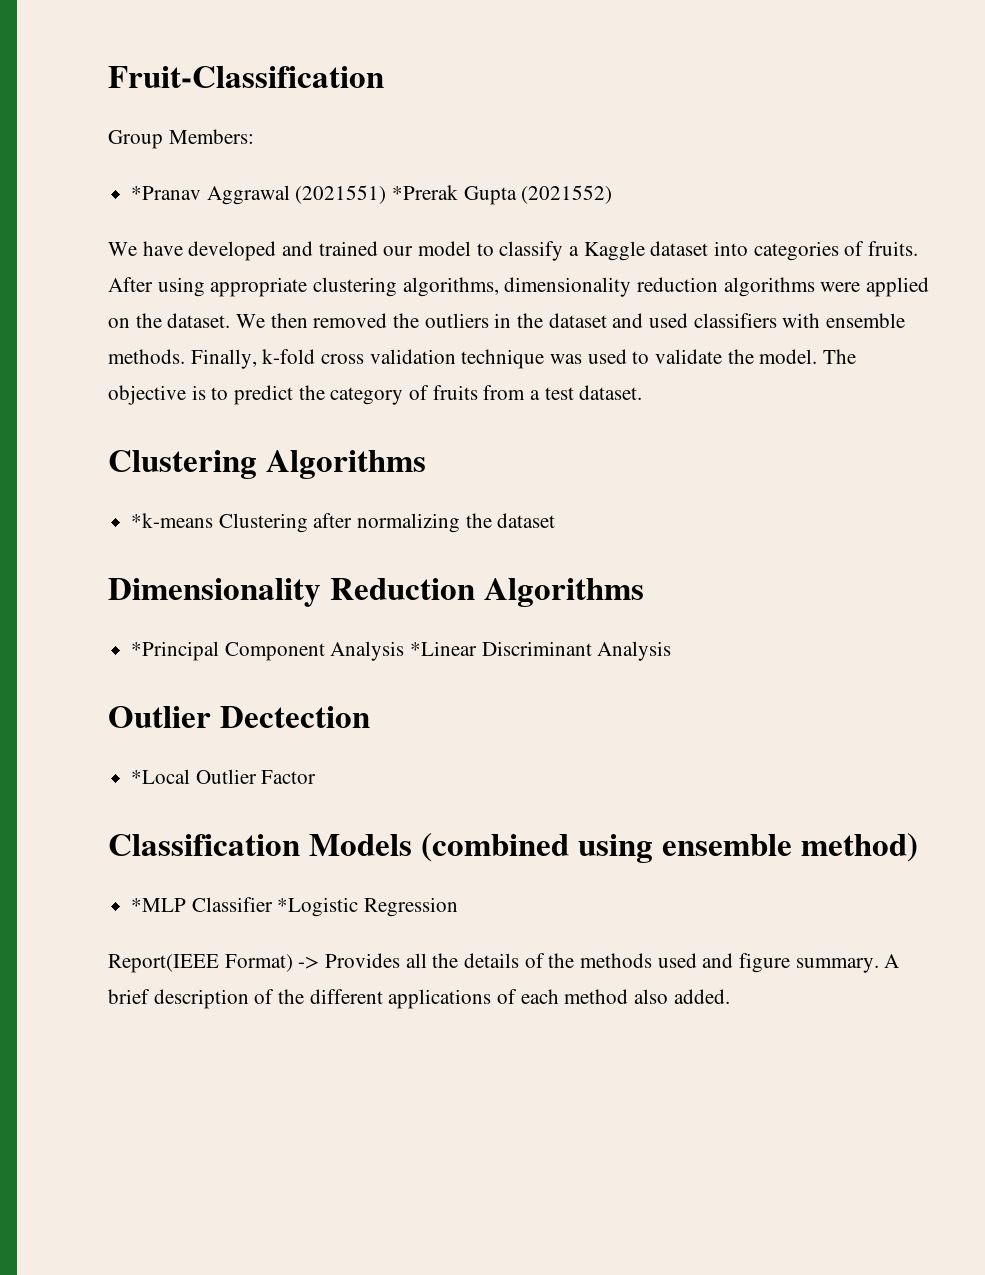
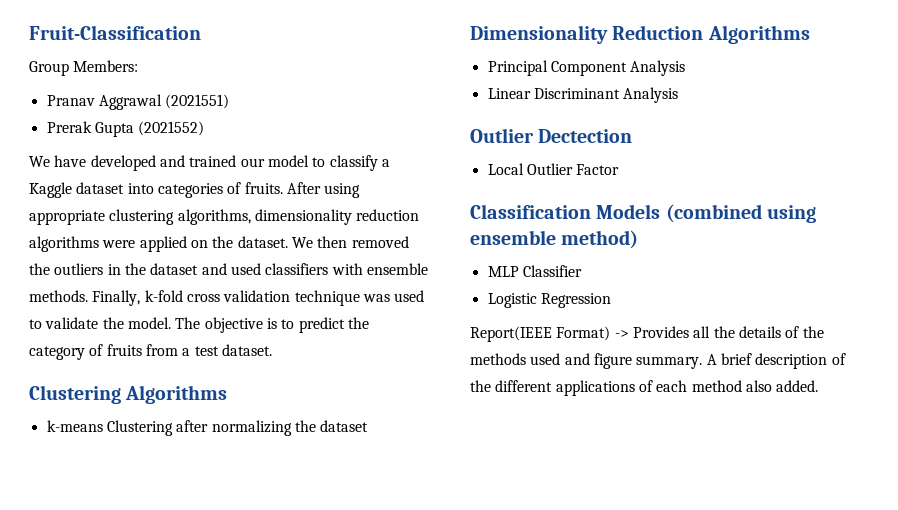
[131,186,202,200] *Pranav -> [46,95,95,106] Pranav
[392,185,459,200] *Prerak -> [46,121,92,133] // Prerak
[131,513,214,528] *k-means -> [46,420,103,432] k-means
[131,641,220,661] *Principal -> [487,60,548,76] Principal
[410,641,478,656] *Linear -> [487,88,531,99] // Linear
[131,769,191,784] *Local -> [487,163,524,175] Local
[131,898,187,912] *MLP -> [487,266,519,277] MLP
[277,897,359,917] *Logistic -> [487,293,537,308] // Logistic

